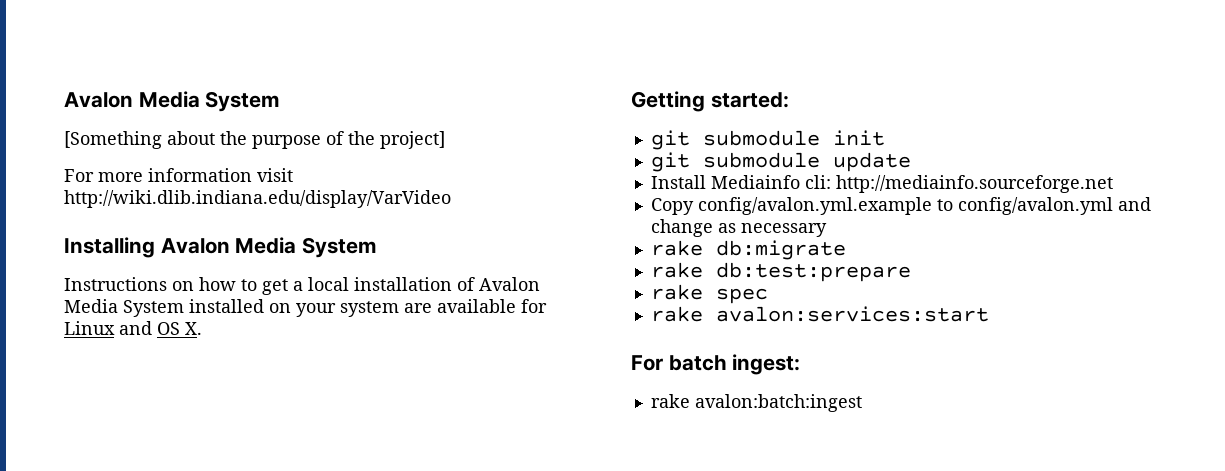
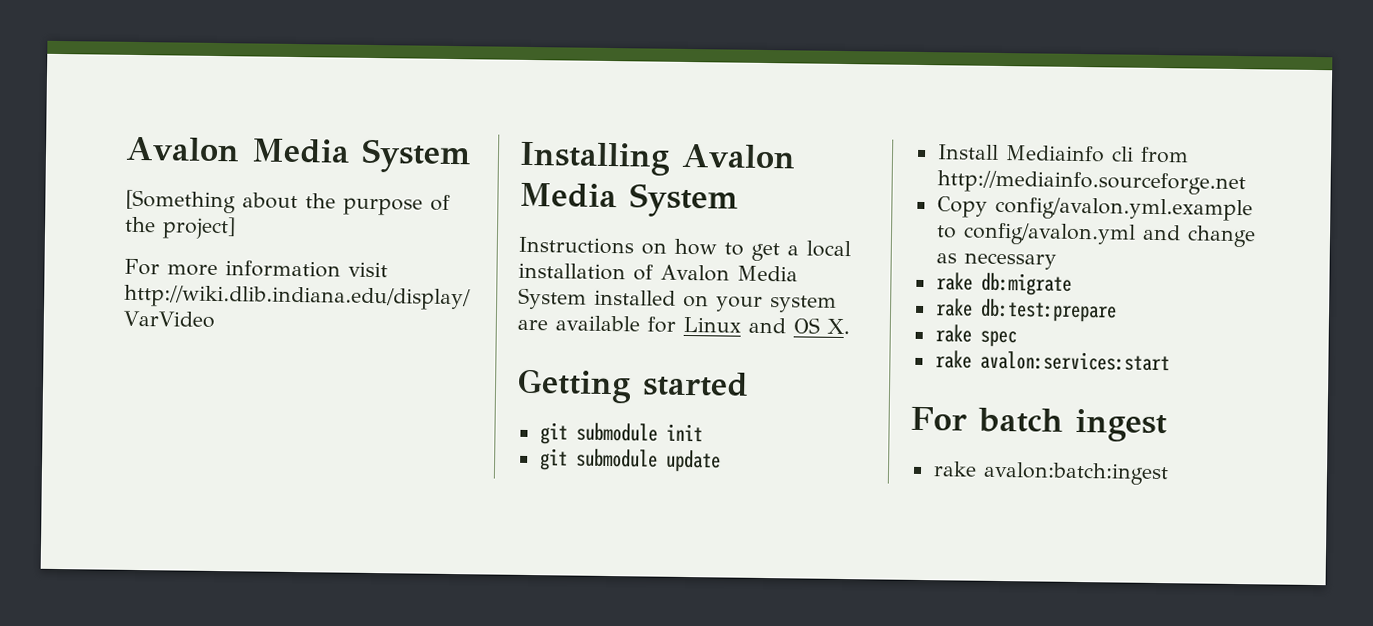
[710,92,789,108] started: -> [642,371,749,397] started
[804,175,831,189] cli: -> [1110,146,1189,164] cli from
[732,354,801,375] ingest: -> [1075,408,1167,443] ingest

